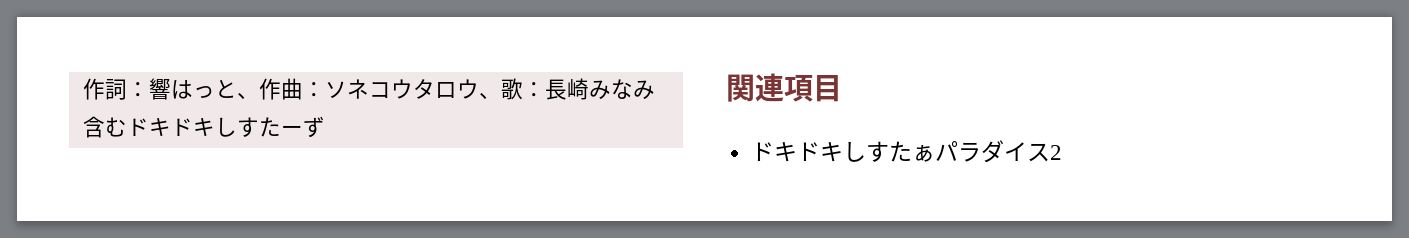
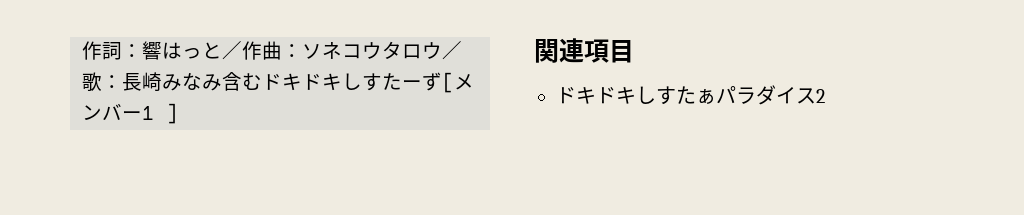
[236,92,259,99] 、 -> [222,41,242,60] ／
[478,92,501,99] 、 -> [442,41,462,60] ／
(325, 127) none -> [442,72,474,93] [82,103,178,124] [メンバー1 ]

